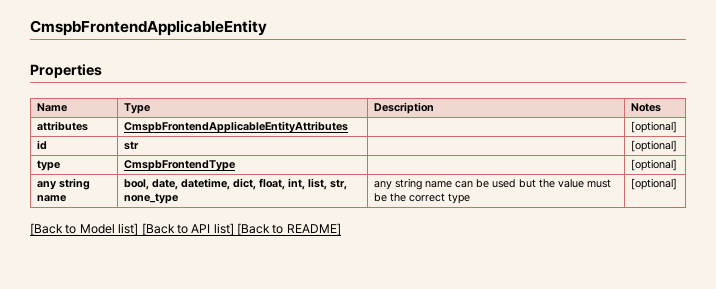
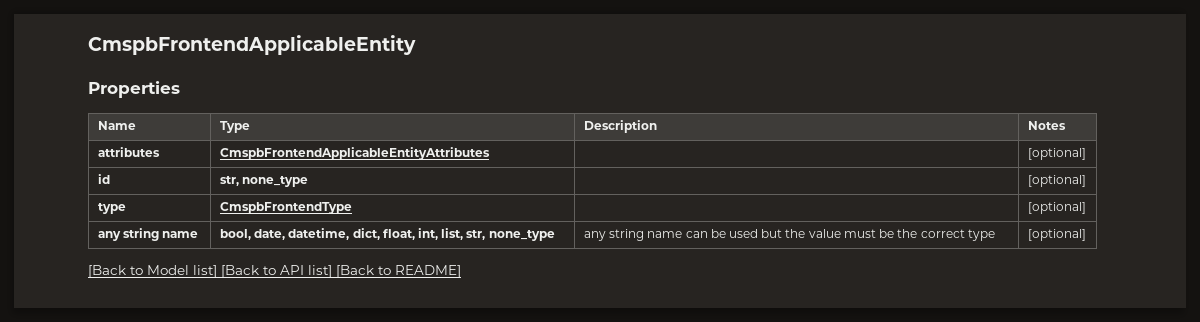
[123,141,139,150] str -> [219,176,309,187] str, none_type

